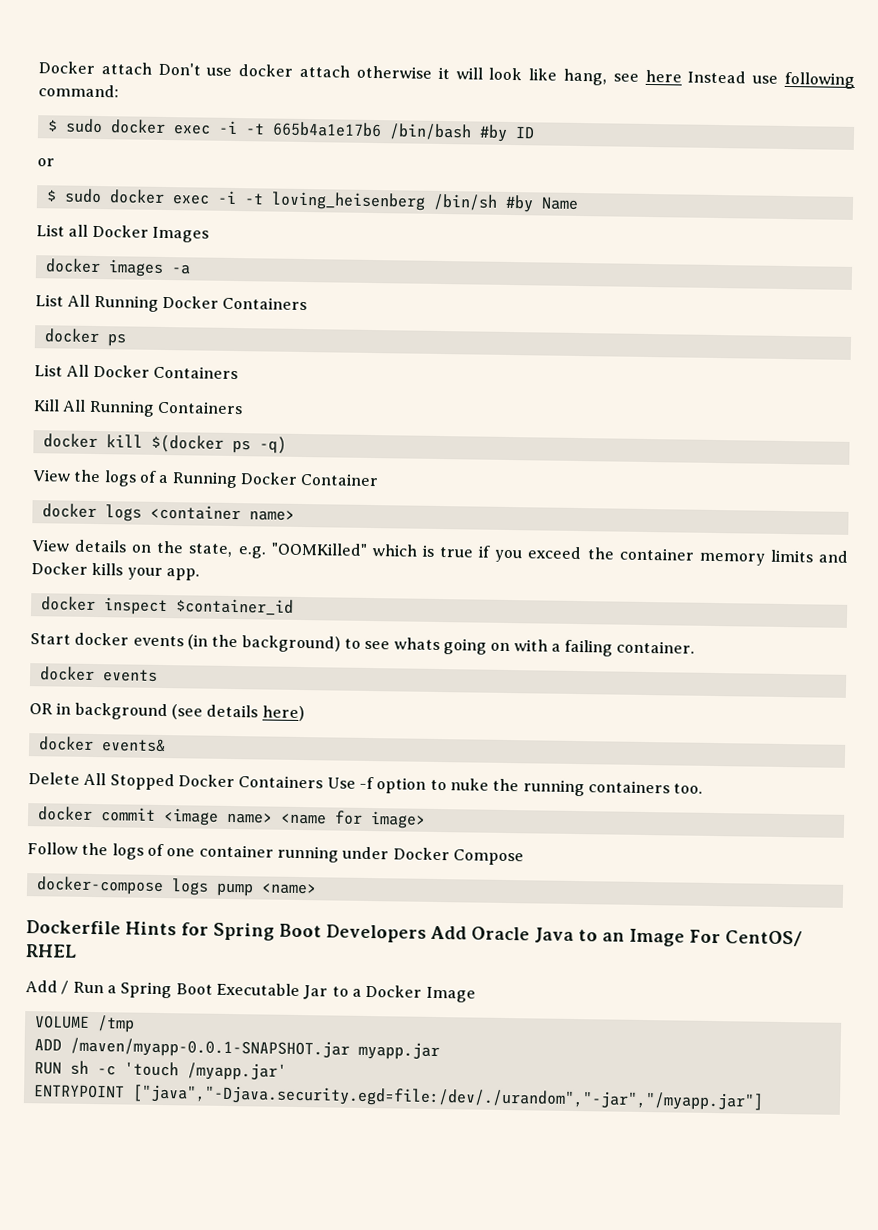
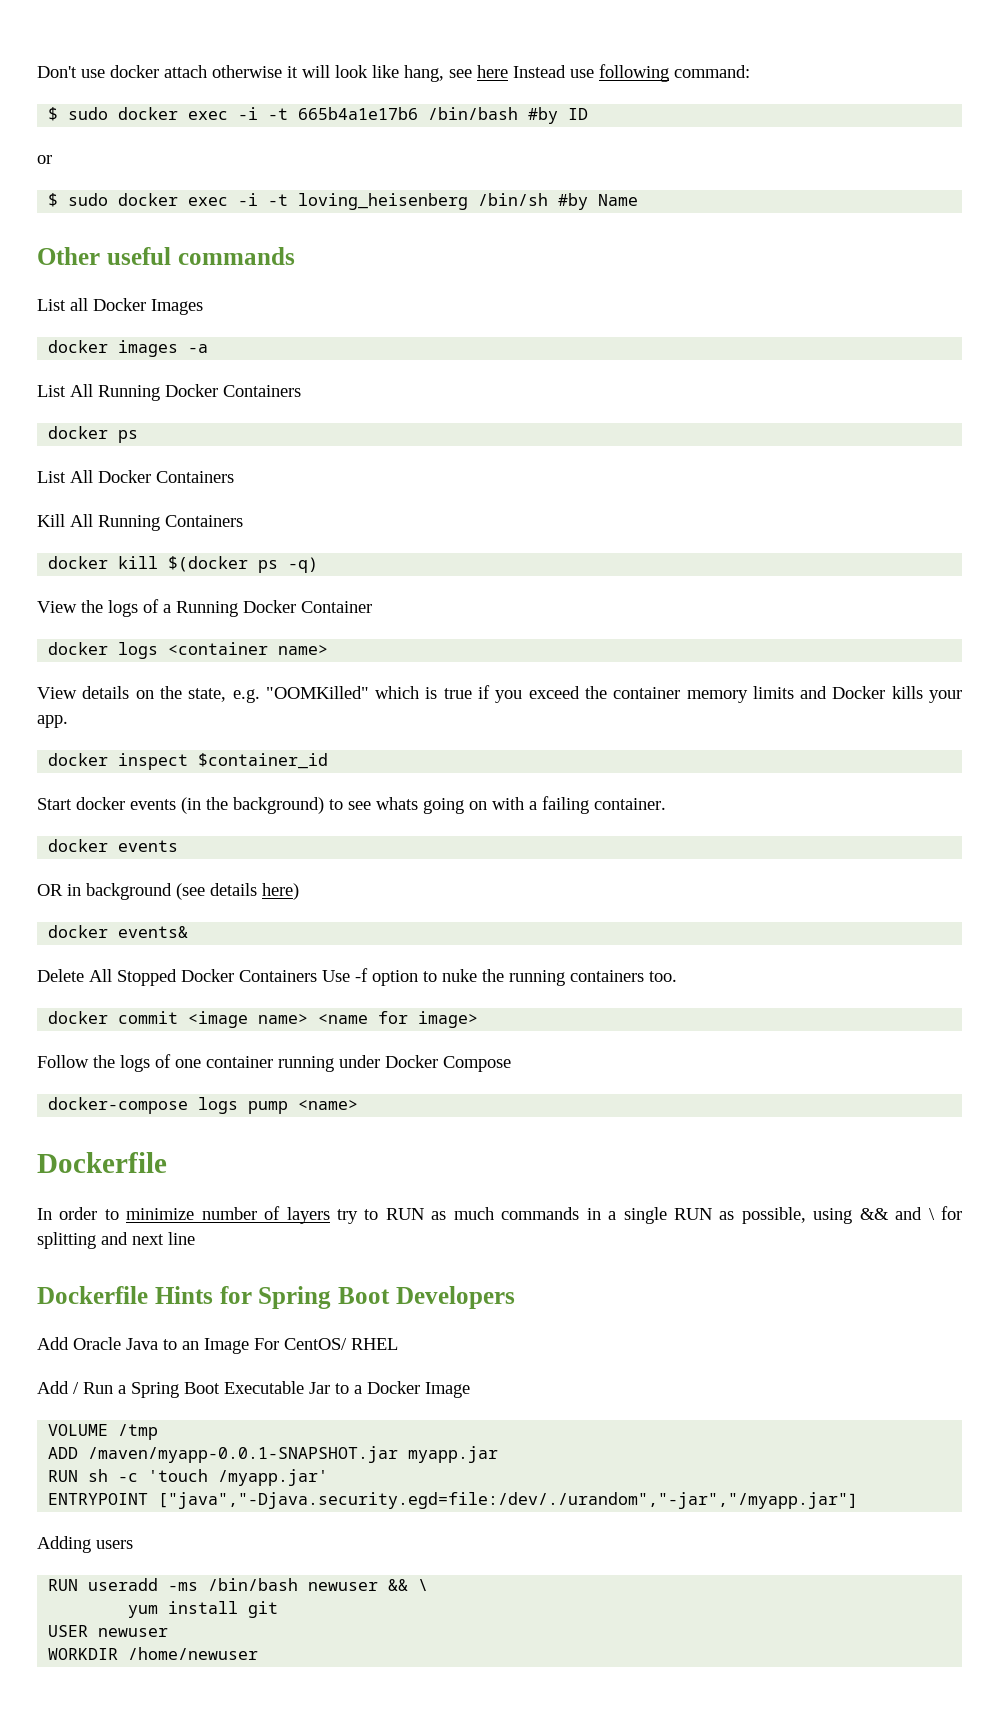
[38,61,152,75] Docker attach -> (37, 72) none
(579, 203) none -> [37,247,295,265] // Other useful commands
(121, 927) none -> [37,1206,962,1224] [37,1232,195,1249] [37,1286,148,1304] // In order to minimize number of layers try to RUN as much commands in a single RUN as possible, using && and \ for splitting and next line // Dockerfile
(427, 933) none -> (515, 1297) //
(764, 1097) none -> [37,1536,133,1553] [48,1578,429,1591] [128,1601,279,1618] [48,1625,169,1637] [48,1647,259,1660] // Adding users // RUN useradd -ms /bin/bash newuser && \ // yum install git // USER newuser // WORKDIR /home/newuser

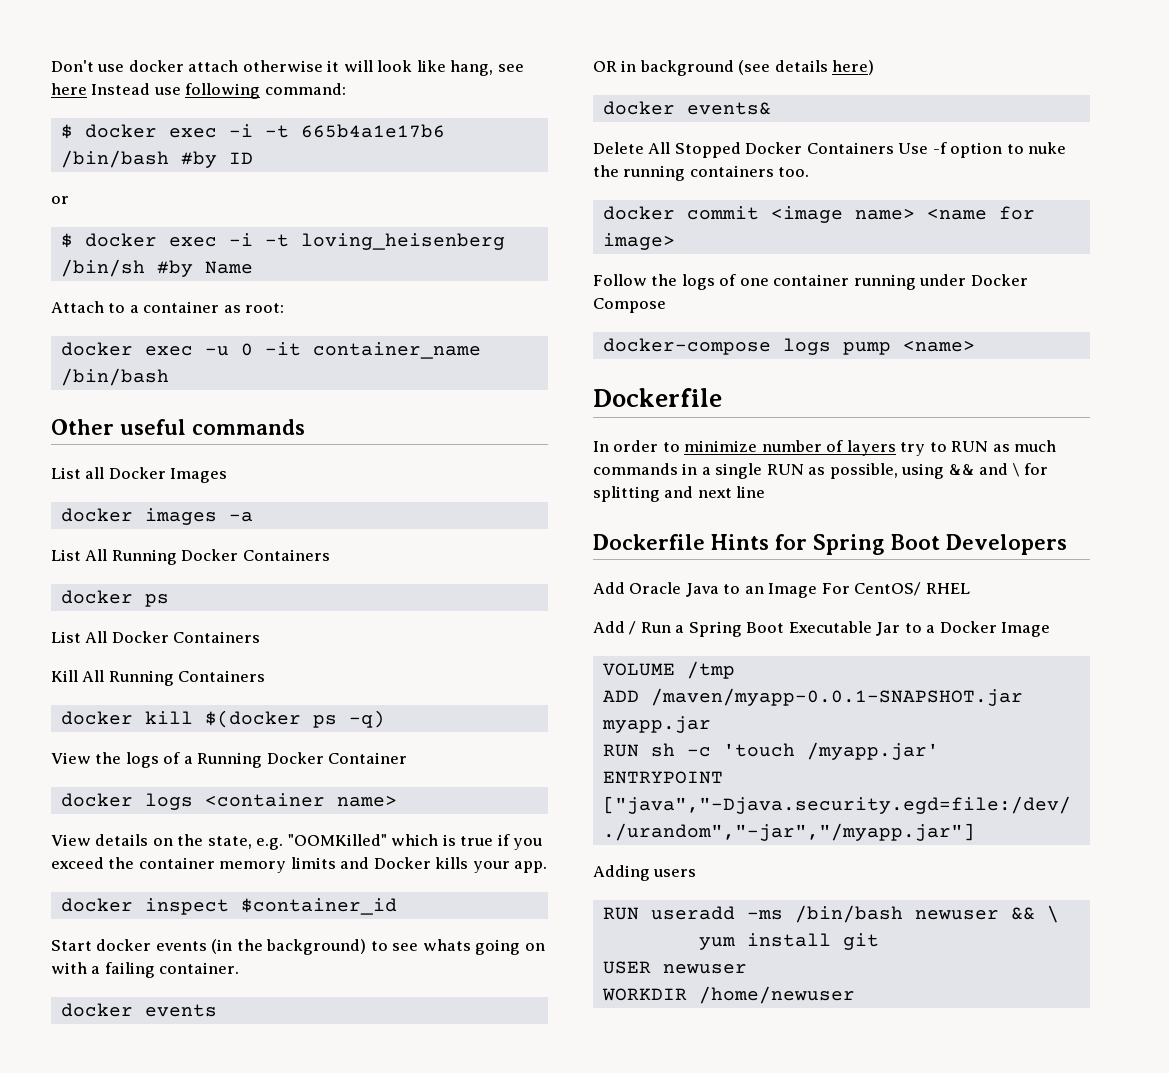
[68,107,109,120] sudo -> (73, 131) none
[68,193,109,206] sudo -> (73, 240) none
(639, 200) none -> [51,301,285,313] [60,342,481,359] [60,368,169,386] // Attach to a container as root: // docker exec -u 0 -it container_name /bin/bash

